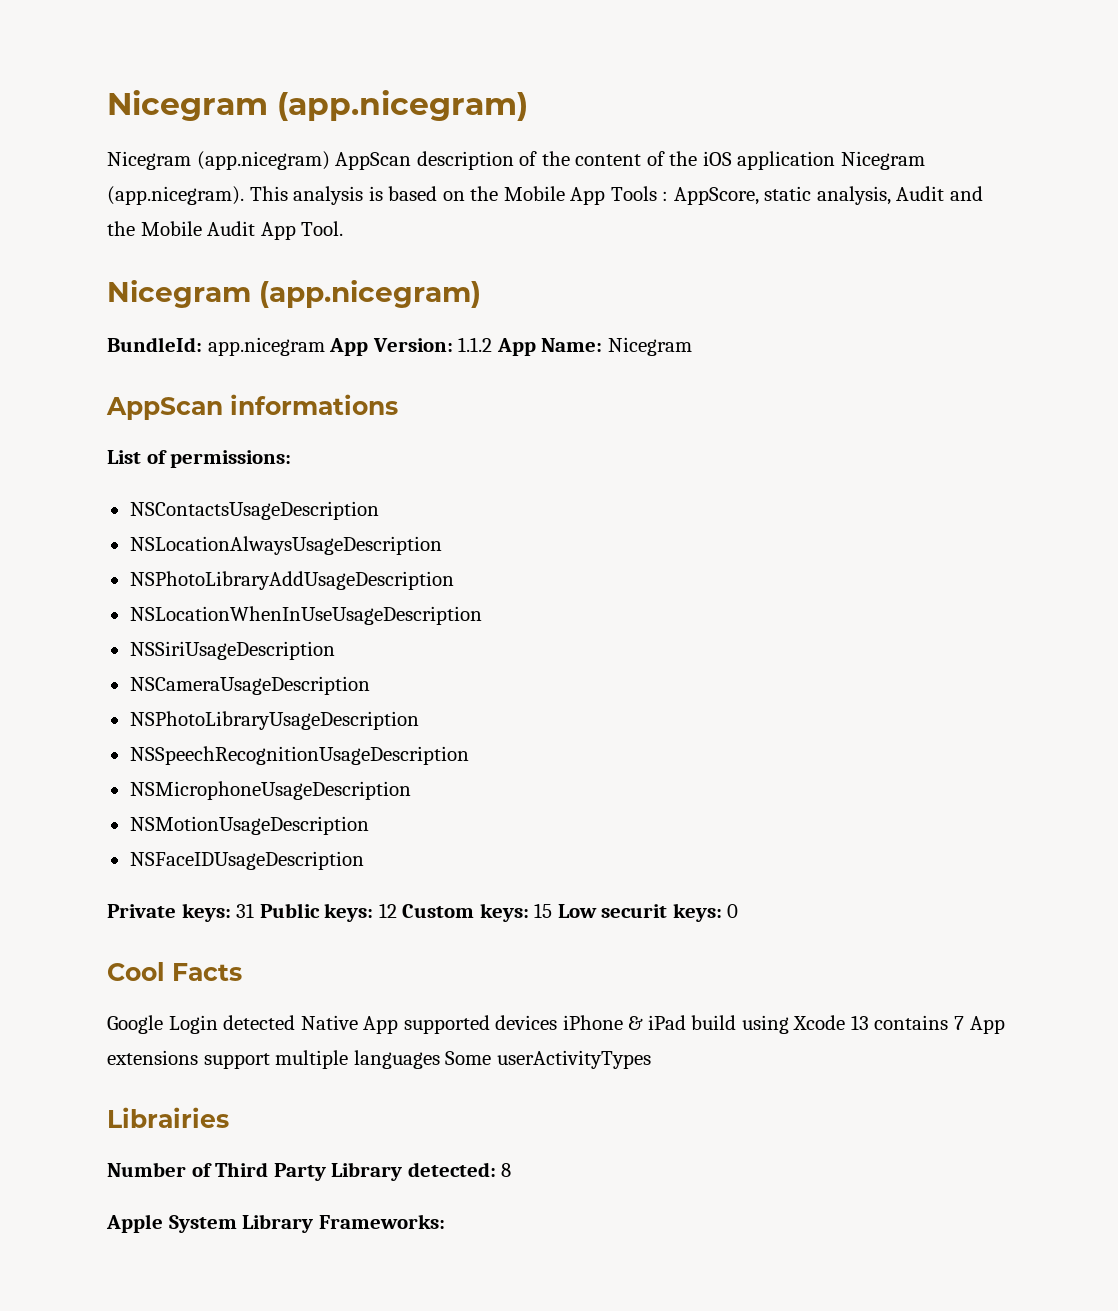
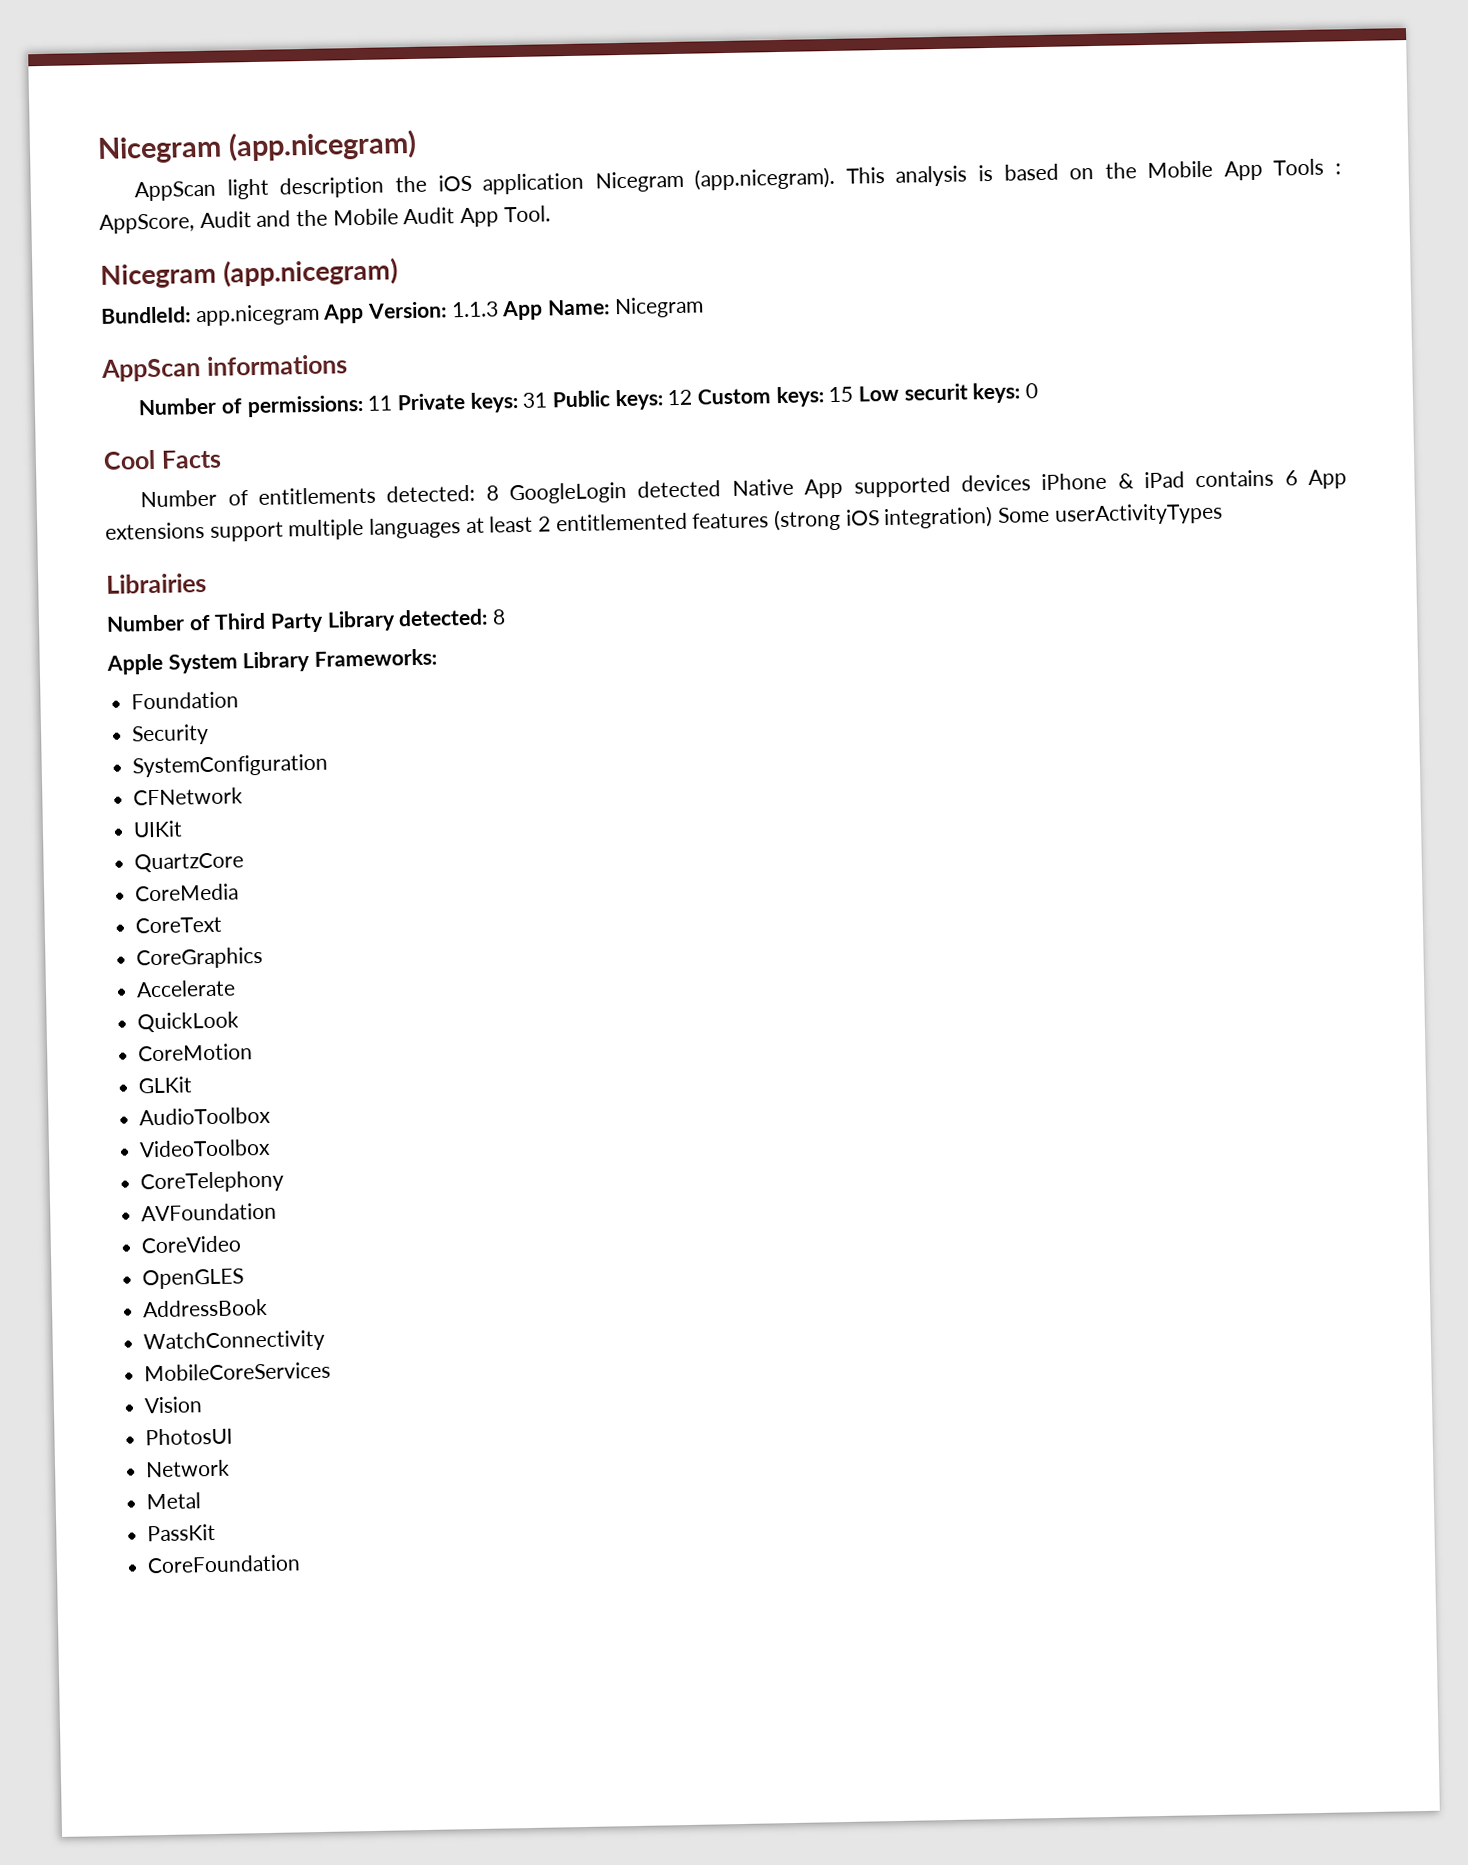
[107,90,528,121] [107,151,665,170] Nicegram (app.nicegram) // Nicegram (app.nicegram) AppScan description of the content of -> [97,129,417,164] [134,176,385,202] Nicegram (app.nicegram) // AppScan light description
[764,186,891,205] static analysis, -> (195, 223) none
[458,337,493,352] 1.1.2 -> [450,301,499,318] 1.1.3
[107,450,141,464] List -> [138,397,218,416] Number
[129,501,379,520] [129,536,442,555] [129,571,454,590] [129,606,482,625] [129,641,335,660] [129,676,370,695] [129,711,419,730] [129,746,469,765] [129,781,411,800] [129,816,369,835] [129,851,364,870] // NSContactsUsageDescription // NSLocationAlwaysUsageDescription // NSPhotoLibraryAddUsageDescription // NSLocationWhenInUseUsageDescription // NSSiriUsageDescription // NSCameraUsageDescription // NSPhotoLibraryUsageDescription // NSSpeechRecognitionUsageDescription // NSMicrophoneUsageDescription // NSMotionUsageDescription // NSFaceIDUsageDescription // -> [367,395,394,411] 11
[107,1015,218,1034] Google Login -> [140,481,628,508] Number of entitlements detected: 8 GoogleLogin
[691,1015,965,1034] build using Xcode 13 contains 7 -> [1195,469,1298,488] contains 6
(440, 1059) none -> [465,505,994,534] at least 2 entitlemented features (strong iOS integration)
(445, 1221) none -> [131,691,240,710] [131,723,210,746] [132,753,329,778] [133,787,244,806] [133,820,184,838] [134,852,245,873] [134,883,240,902] [135,916,223,934] [136,946,264,970] [136,979,237,998] [137,1011,240,1033] [138,1043,254,1062] [138,1076,193,1094] [139,1106,272,1126] [139,1138,272,1158] [140,1170,285,1194] [141,1202,278,1222] [141,1235,242,1254] [142,1268,245,1290] [142,1298,269,1318] [143,1329,326,1354] [144,1361,332,1382] [144,1396,204,1414] [145,1427,234,1446] [145,1459,231,1478] [146,1492,202,1510] [147,1523,217,1542] [147,1554,302,1574] // Foundation // Security // SystemConfiguration // CFNetwork // UIKit // QuartzCore // CoreMedia // CoreText // CoreGraphics // Accelerate // QuickLook // CoreMotion // GLKit // AudioToolbox // VideoToolbox // CoreTelephony // AVFoundation // CoreVideo // OpenGLES // AddressBook // WatchConnectivity // MobileCoreServices // Vision // PhotosUI // Network // Metal // PassKit // CoreFoundation

